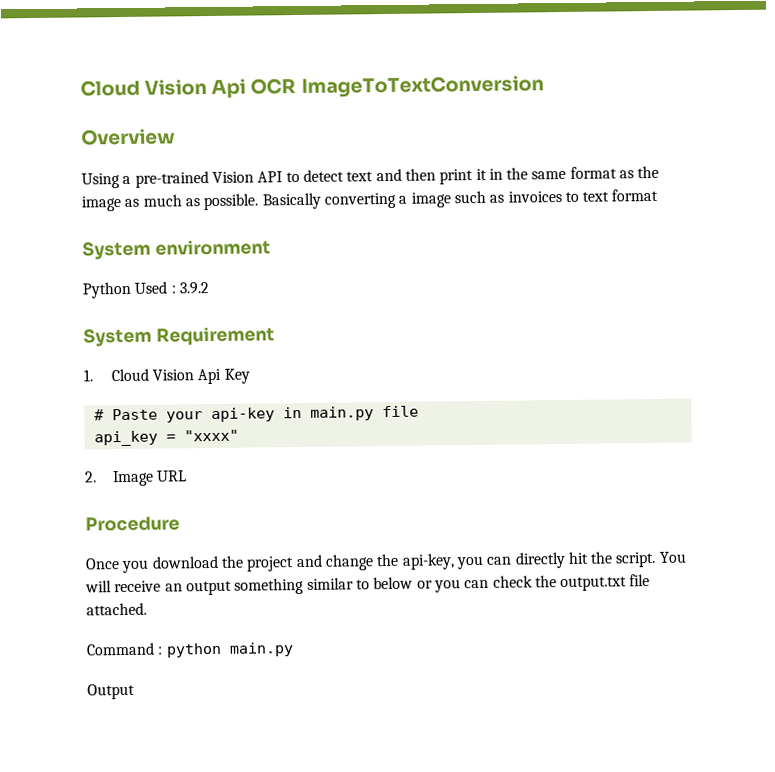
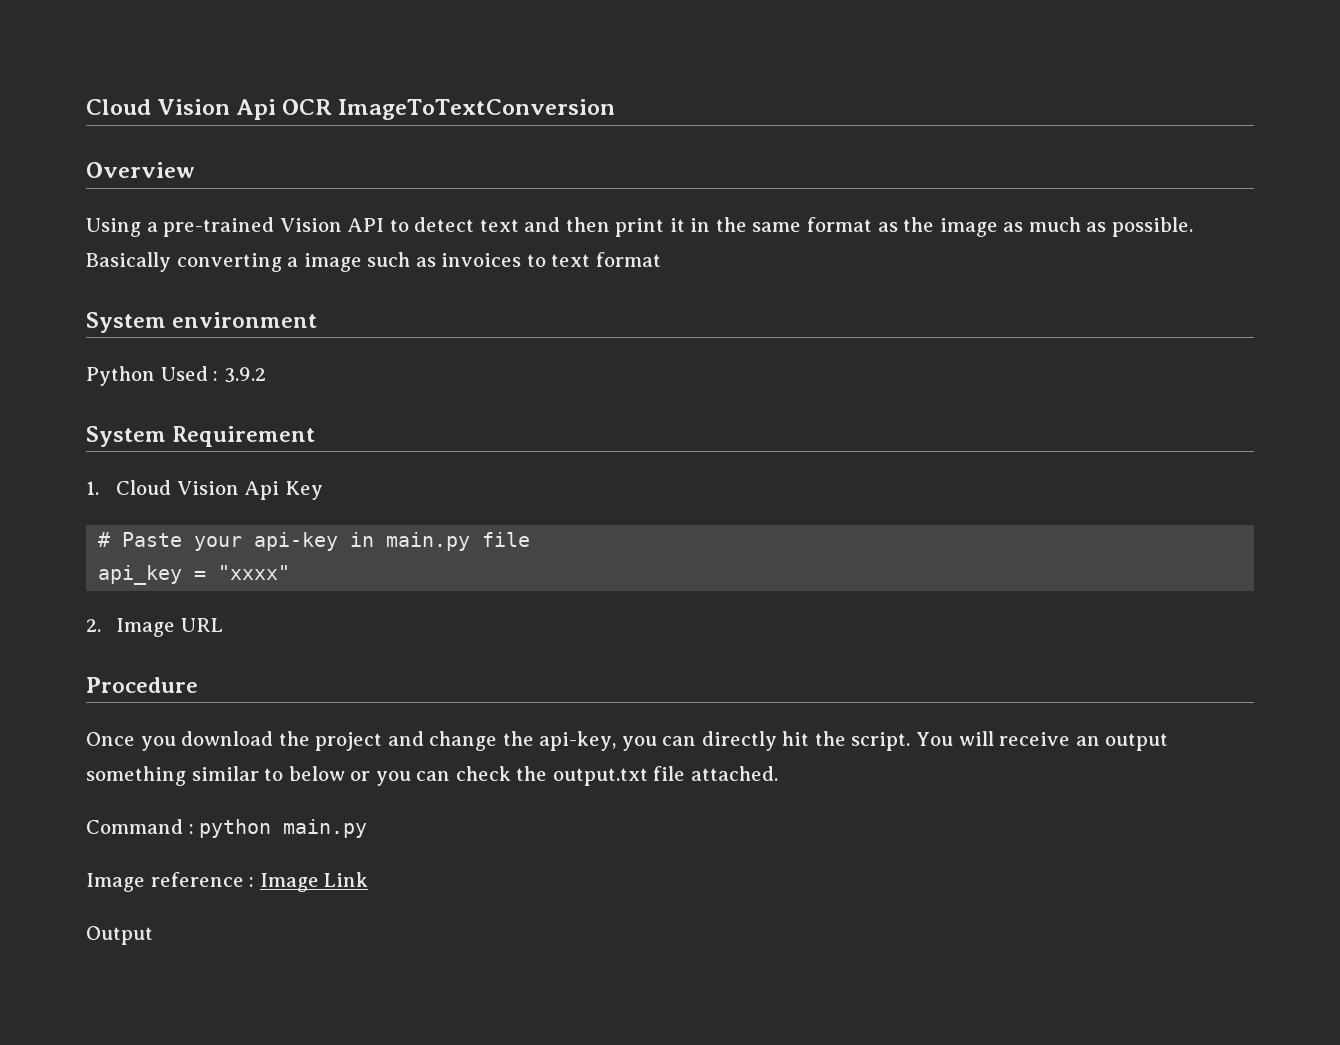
(294, 649) none -> [86,872,369,892] // Image reference : Image Link

